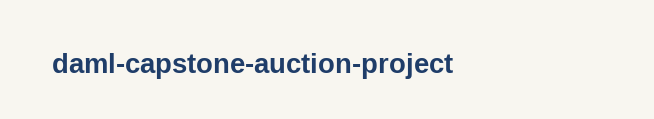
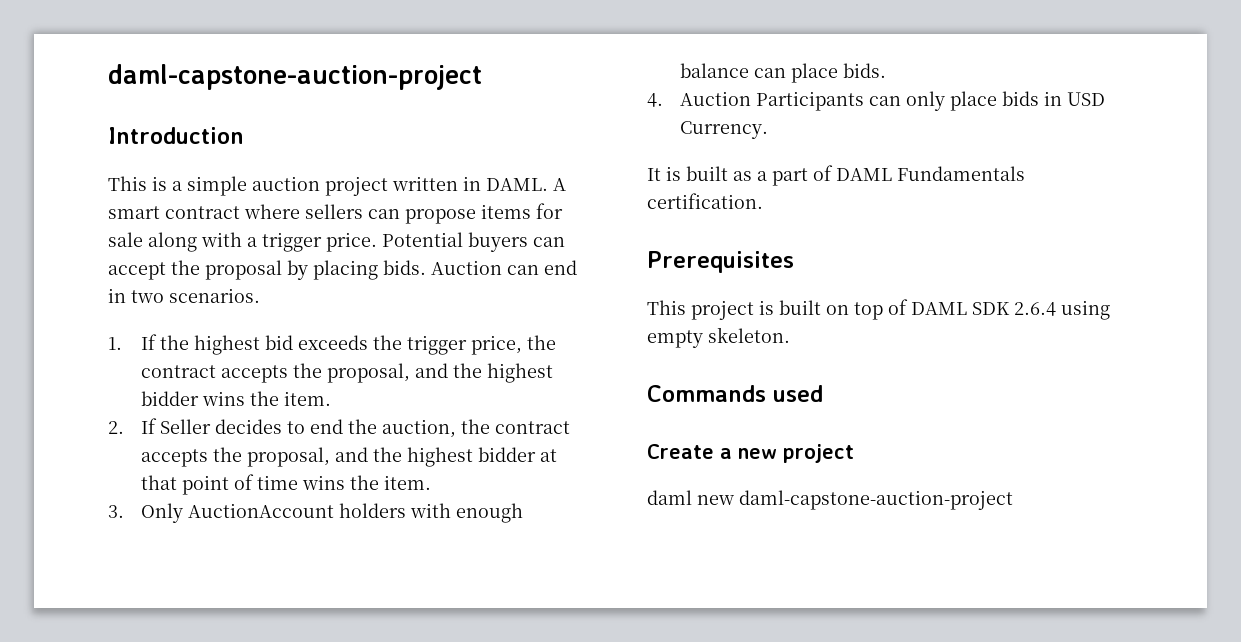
[52,53,453,79] daml-capstone-auction-project -> [108,64,482,90] [108,127,244,144] [108,176,566,196] [108,203,563,224] [108,232,565,252] [108,260,577,280] [108,288,260,303] [108,334,556,355] [140,363,553,383] [140,391,331,406] [108,418,570,438] [140,447,557,467] [140,474,431,495] [108,503,523,523] [679,63,886,83] [647,91,1105,111] [679,121,768,139] [647,165,1025,186] [647,193,763,209] [647,251,794,273] [647,299,1110,320] [647,327,790,348] [647,385,823,402] [647,444,854,463] [647,490,1013,510] daml-capstone-auction-project // Introduction // This is a simple auction project written in DAML. A smart contract where sellers can propose items for sale along with a trigger price. Potential buyers can accept the proposal by placing bids. Auction can end in two scenarios. // 1. If the highest bid exceeds the trigger price, the contract accepts the proposal, and the highest bidder wins the item. // 2. If Seller decides to end the auction, the contract accepts the proposal, and the highest bidder at that point of time wins the item. // 3. Only AuctionAccount holders with enough balance can place bids. // 4. Auction Participants can only place bids in USD Currency. // It is built as a part of DAML Fundamentals certification. // Prerequisites // This project is built on top of DAML SDK 2.6.4 using empty skeleton. // Commands used // Create a new project // daml new daml-capstone-auction-project

